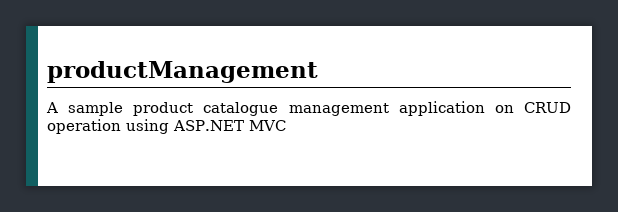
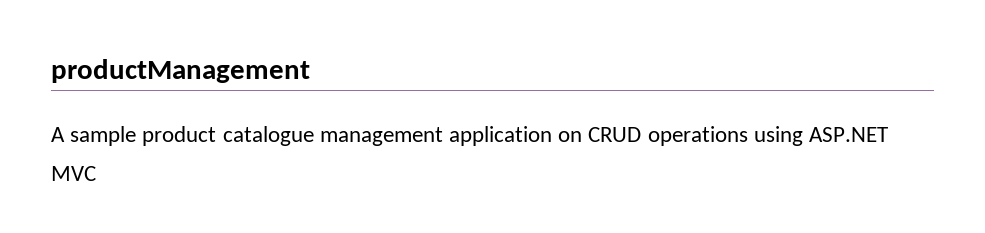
[47,119,121,134] operation -> [647,126,748,146] operations

